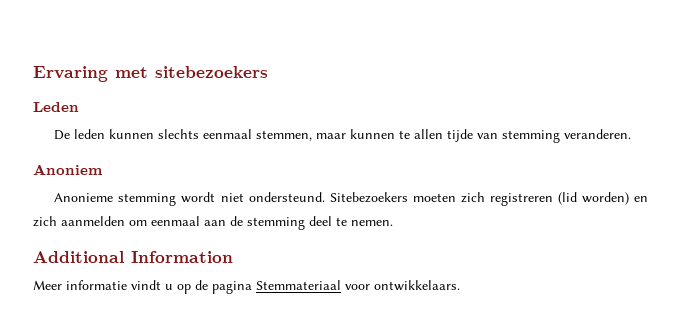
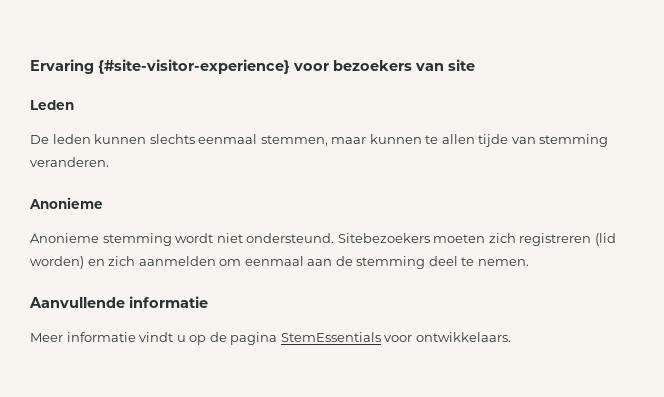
[115,66,268,78] met sitebezoekers -> [98,59,475,74] {#site-visitor-experience} voor bezoekers van site
[33,164,103,175] Anoniem -> [29,197,103,209] Anonieme
[33,251,233,263] Additional Information -> [29,296,208,308] Aanvullende informatie
[256,280,341,290] Stemmateriaal -> [280,332,381,342] StemEssentials

